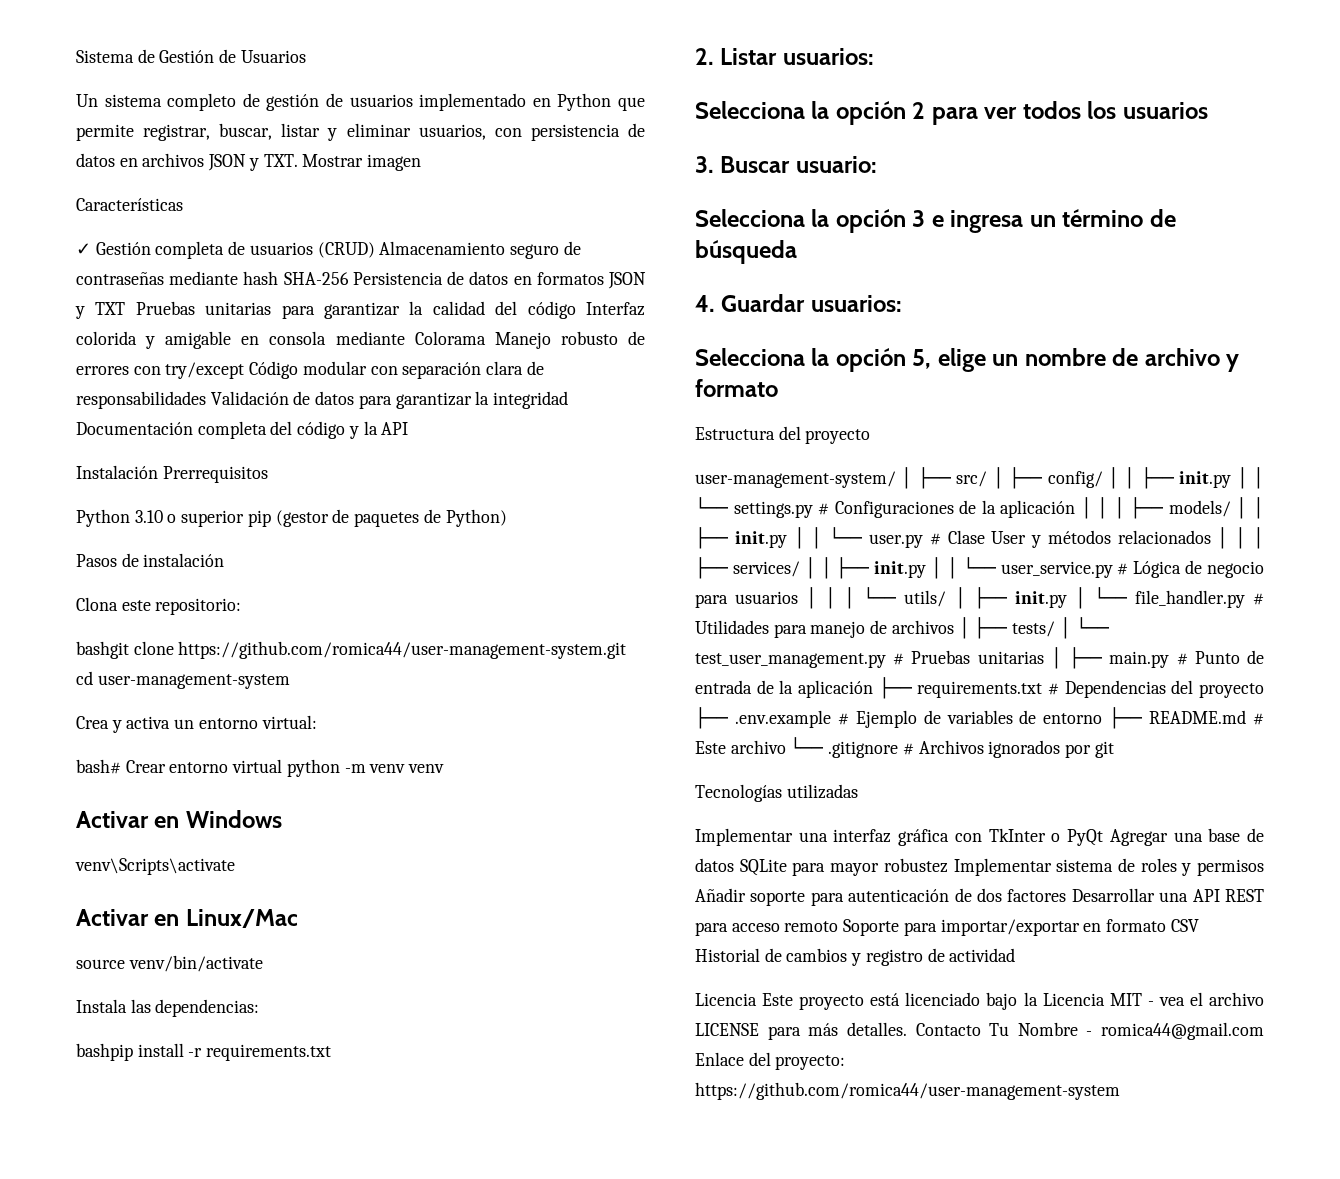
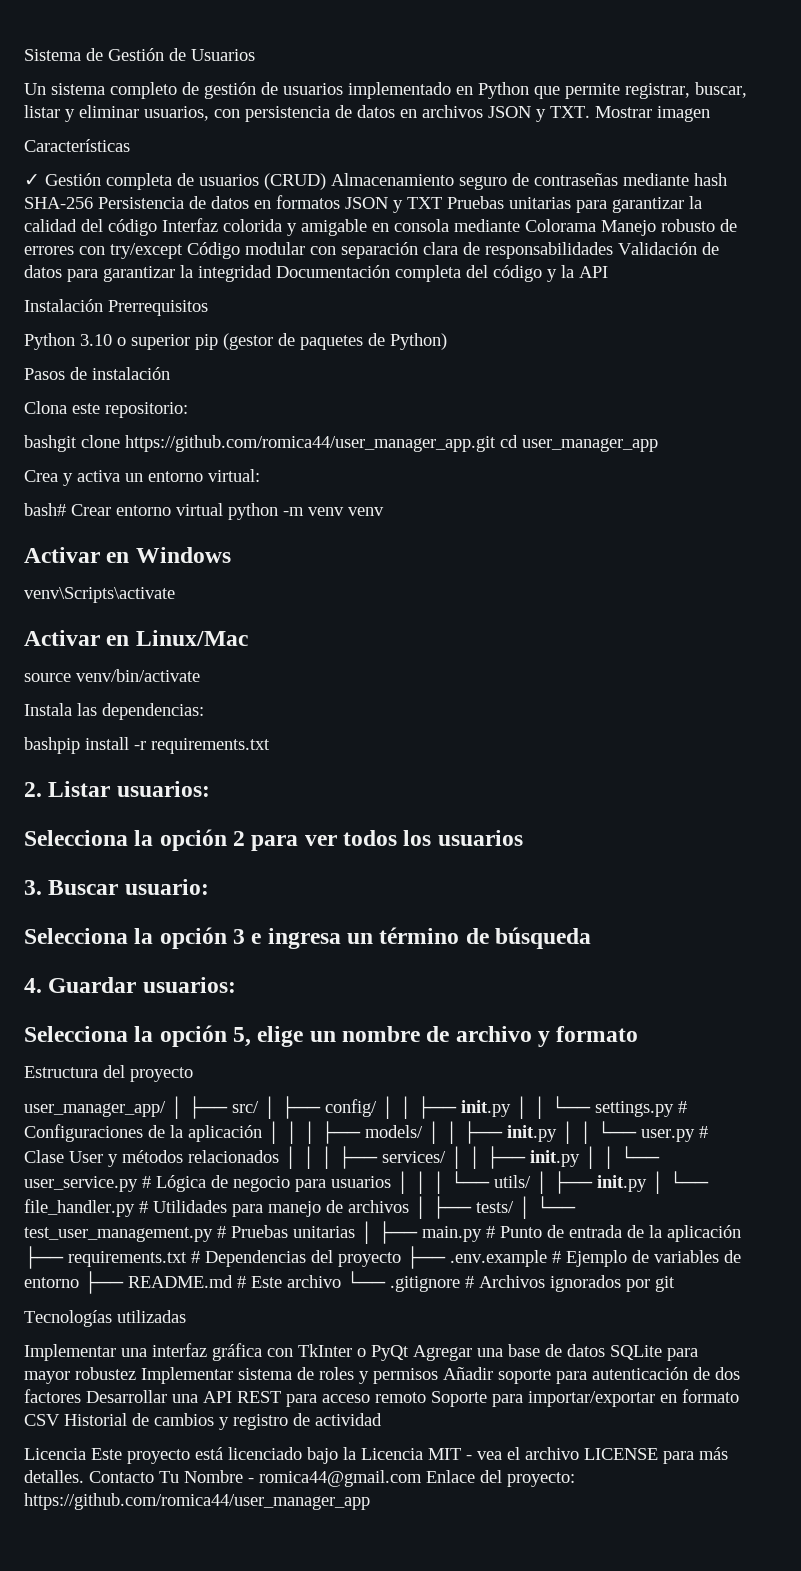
[178,641,627,659] [76,671,290,689] https://github.com/romica44/user-management-system.git cd user-management-system -> [125,435,658,452] https://github.com/romica44/user_manager_app.git cd user_manager_app
[695,471,896,488] user-management-system/ -> [24,1101,166,1117] user_manager_app/
[695,1082,1120,1100] https://github.com/romica44/user-management-system -> [24,1493,370,1510] https://github.com/romica44/user_manager_app

